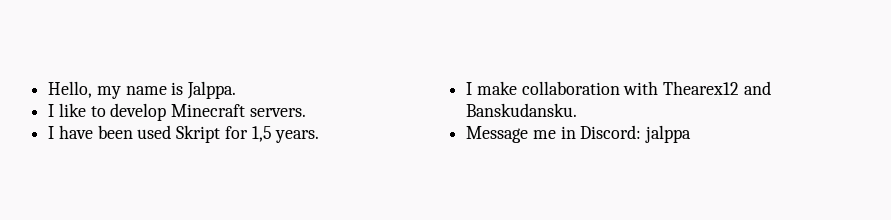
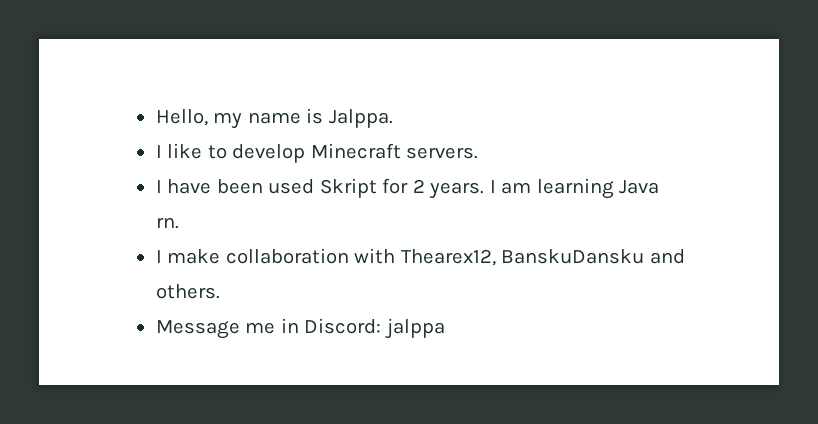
[251,126,272,142] 1,5 -> [412,179,425,193] 2
(320, 136) none -> [489,178,660,199] [155,217,179,229] I am learning Java rn.
[663,81,771,95] [466,103,578,117] Thearex12 and Banskudansku. -> [400,249,685,266] [155,284,220,299] Thearex12, BanskuDansku and others.

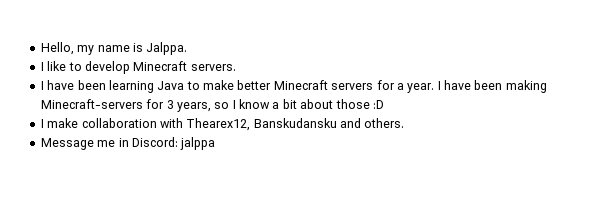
[268,178,660,199] [155,217,179,229] used Skript for 2 years. I am learning Java rn. -> [108,80,547,93] [40,99,384,112] learning Java to make better Minecraft servers for a year. I have been making Minecraft-servers for 3 years, so I know a bit about those :D
[501,249,645,264] BanskuDansku -> [253,118,337,128] Banskudansku

